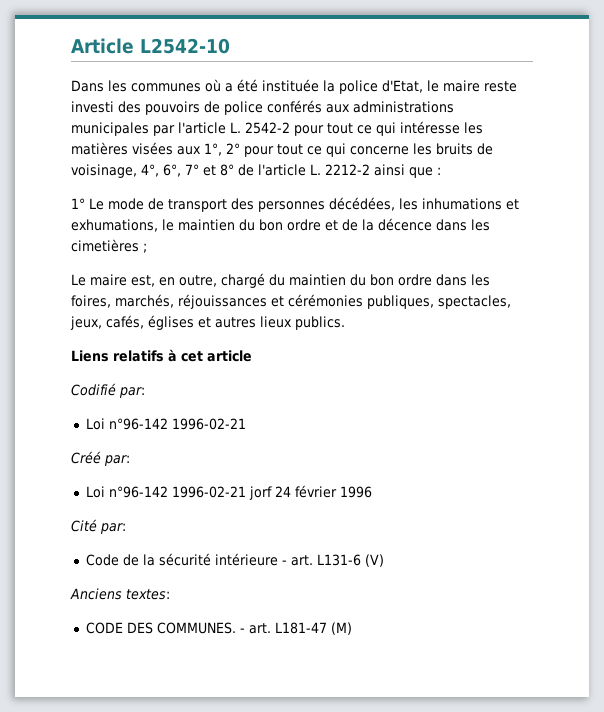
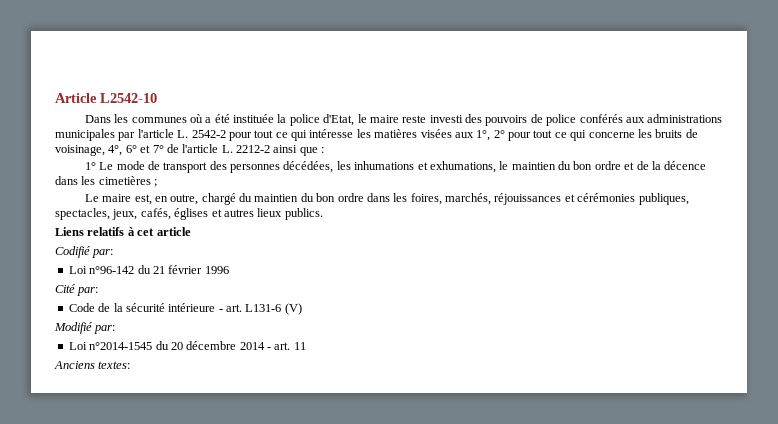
[163,164,234,177] 6°, 7° et 8° -> [125,145,164,153] 6° et 7°
[171,418,246,430] [71,451,130,466] [85,486,291,500] 1996-02-21 // Créé par: // Loi n°96-142 1996-02-21 jorf 24 -> [137,265,165,274] du 21
[70,588,170,600] [85,622,352,635] Anciens textes: // CODE DES COMMUNES. - art. L181-47 (M) -> [54,322,116,334] [68,341,306,350] [54,361,131,369] Modifié par: // Loi n°2014-1545 du 20 décembre 2014 - art. 11 // Anciens textes:

